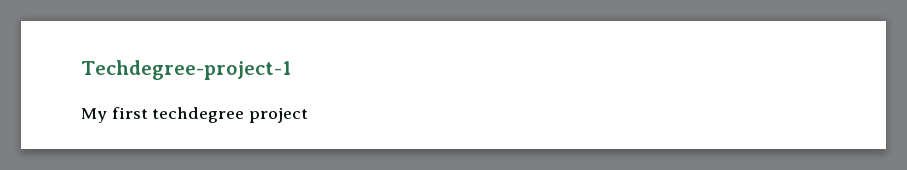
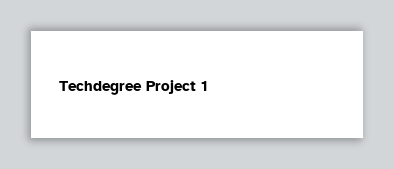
[81,60,291,80] [81,107,309,123] Techdegree-project-1 // My first techdegree project -> [59,80,208,95] Techdegree Project 1

